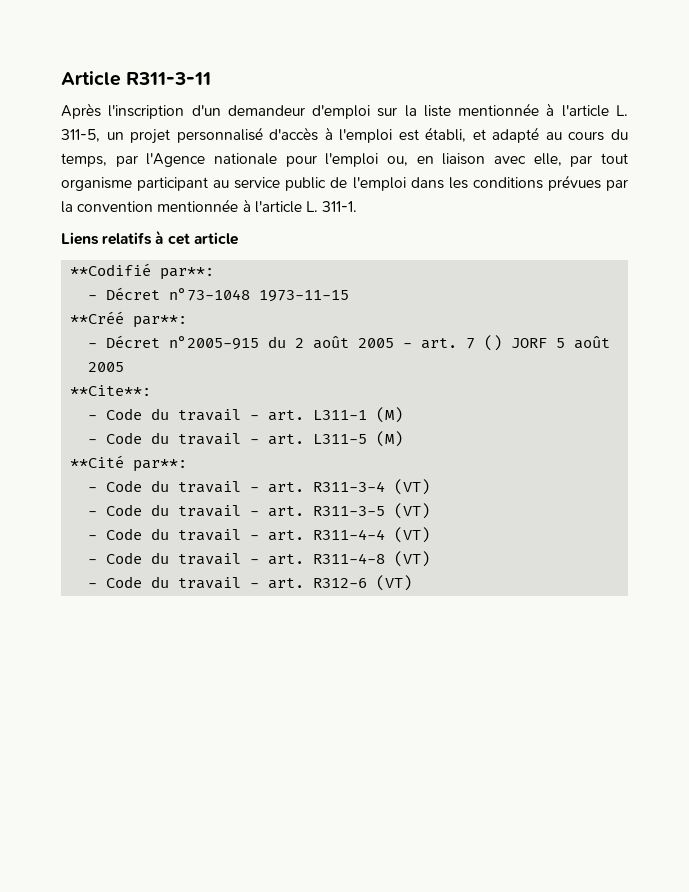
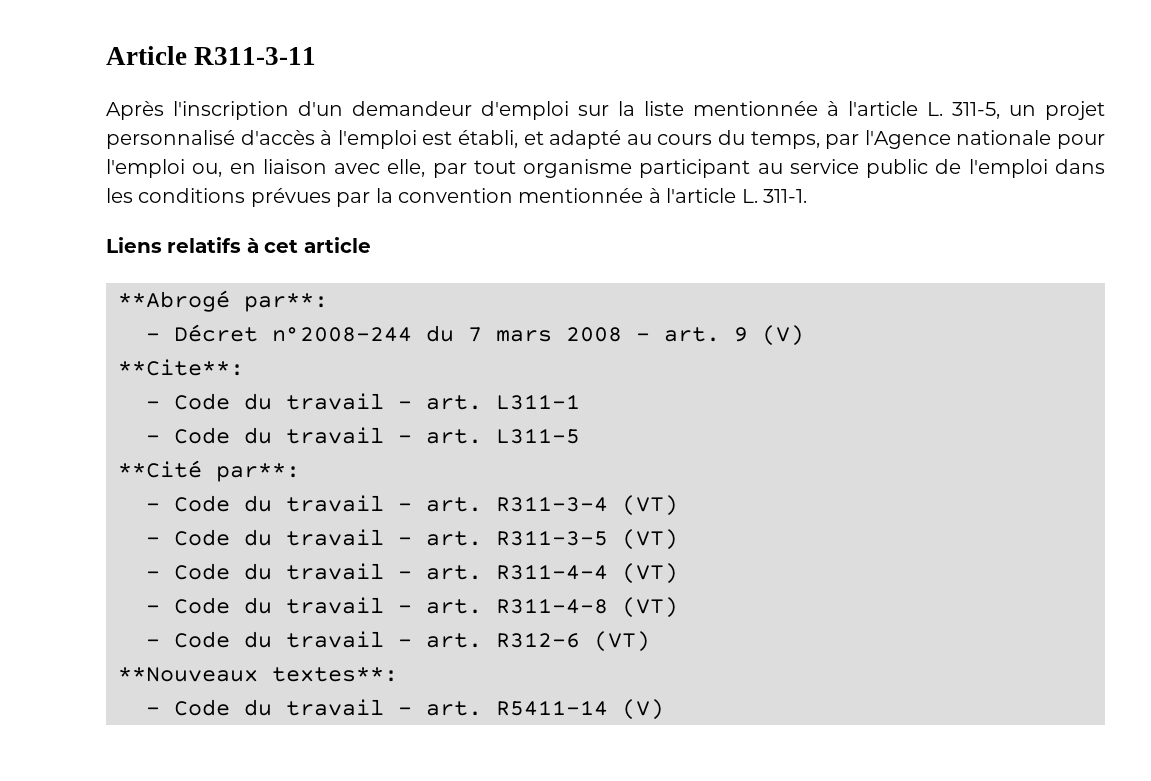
[70,263,215,280] [88,287,350,302] [70,311,188,328] [88,335,611,351] [88,362,125,372] **Codifié par**: // - Décret n°73-1048 1973-11-15 // **Créé par**: // - Décret n°2005-915 du 2 août 2005 - art. 7 () JORF 5 août 2005 -> [118,290,328,312] [146,324,804,346] **Abrogé par**: // - Décret n°2008-244 du 7 mars 2008 - art. 9 (V)
[376,407,404,423] (M) -> (580, 402) none
[376,431,404,447] (M) -> (580, 436) none
(413, 583) none -> [118,667,398,682] [146,699,664,720] // **Nouveaux textes**: // - Code du travail - art. R5411-14 (V)

